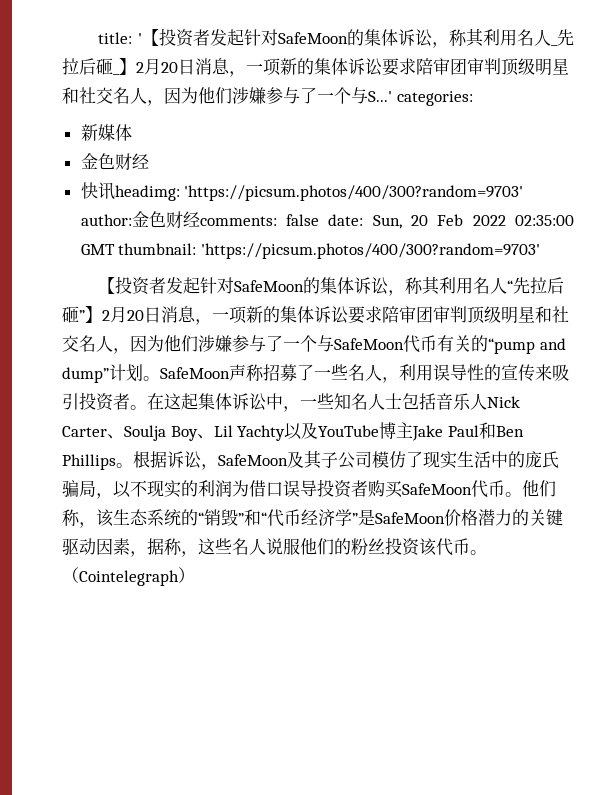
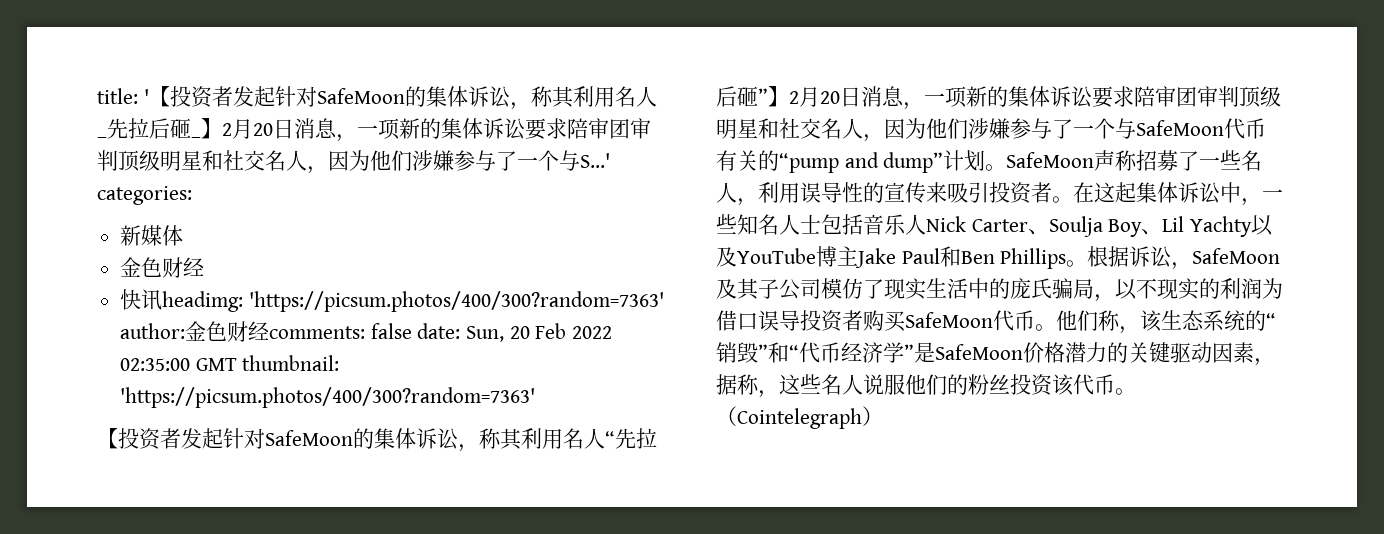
[184,185,524,201] 'https://picsum.photos/400/300?random=9703' -> [248,291,664,312] 'https://picsum.photos/400/300?random=7363'
[200,243,540,259] 'https://picsum.photos/400/300?random=9703' -> [120,387,536,408] 'https://picsum.photos/400/300?random=7363'

